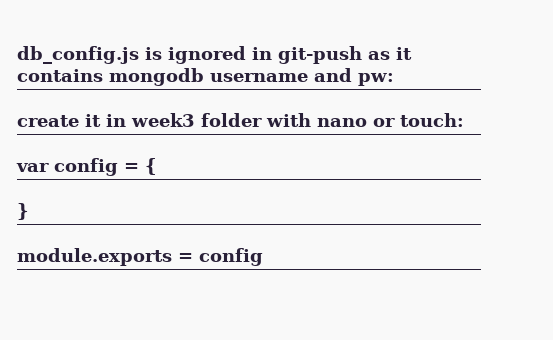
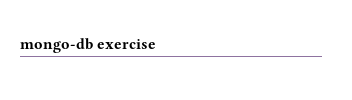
[17,46,412,64] [17,68,394,86] [17,113,464,127] [16,158,157,176] [17,203,29,220] [17,248,263,266] db_config.js is ignored in git-push as it contains mongodb username and pw: // create it in week3 folder with nano or touch: // var config = { // } // module.exports = config -> [20,38,157,53] mongo-db exercise

